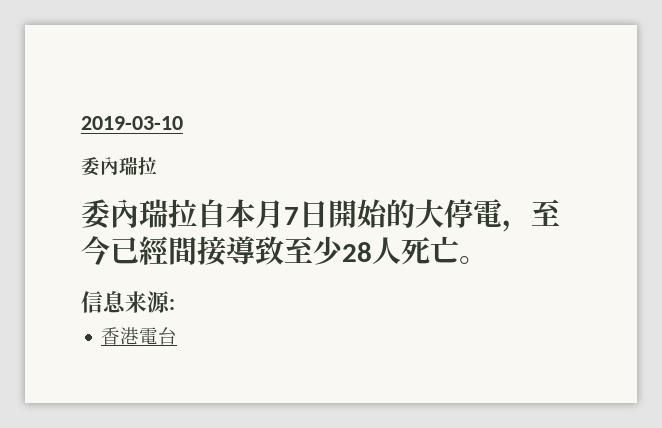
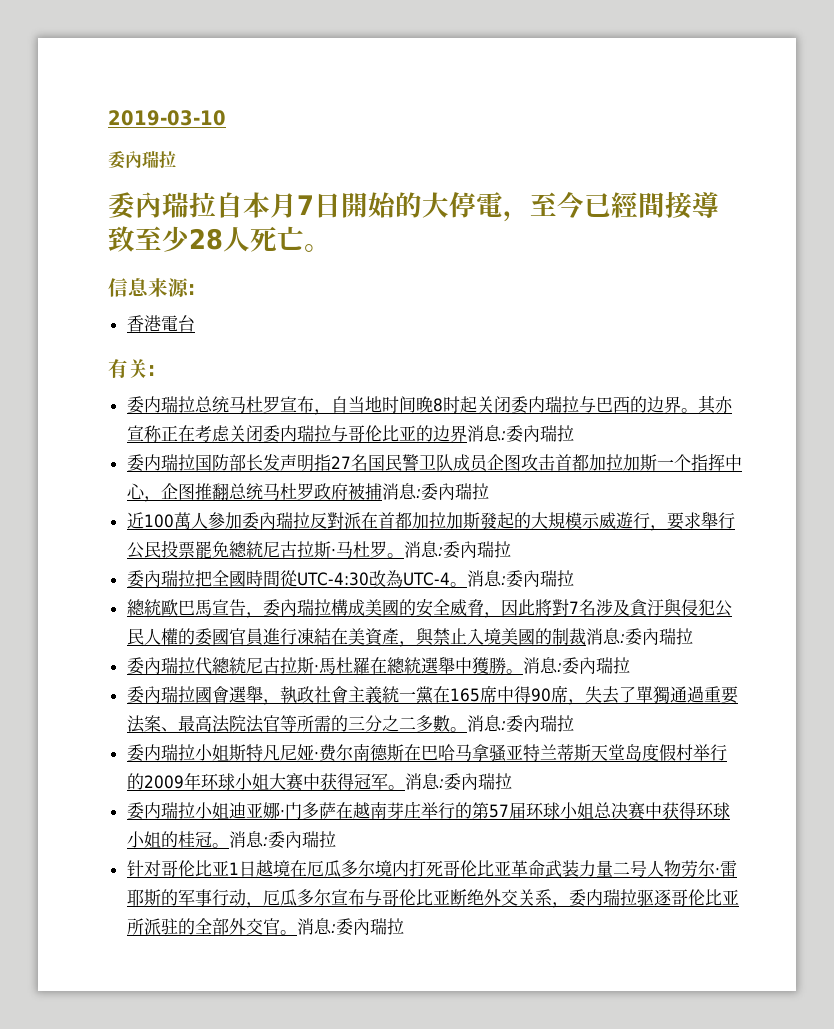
(178, 336) none -> [108,359,155,378] [126,395,733,415] [126,425,574,443] [126,453,742,472] [126,483,489,502] [126,511,735,531] [126,540,511,559] [126,570,574,588] [126,599,732,618] [126,628,693,647] [126,656,630,675] [126,685,738,705] [126,715,574,733] [126,744,727,762] [126,772,512,791] [126,801,730,820] [126,831,336,849] [126,860,737,878] [126,889,739,908] [126,918,404,936] // 有关: // 委内瑞拉总统马杜罗宣布，自当地时间晚8时起关闭委内瑞拉与巴西的边界。其亦宣称正在考虑关闭委内瑞拉与哥伦比亚的边界消息:委內瑞拉 // 委内瑞拉国防部长发声明指27名国民警卫队成员企图攻击首都加拉加斯一个指挥中心，企图推翻总统马杜罗政府被捕消息:委內瑞拉 // 近100萬人參加委內瑞拉反對派在首都加拉加斯發起的大規模示威遊行，要求舉行公民投票罷免總統尼古拉斯·马杜罗。消息:委內瑞拉 // 委內瑞拉把全國時間從UTC-4:30改為UTC-4。消息:委內瑞拉 // 總統歐巴馬宣告，委內瑞拉構成美國的安全威脅，因此將對7名涉及貪汙與侵犯公民人權的委國官員進行凍結在美資產，與禁止入境美國的制裁消息:委內瑞拉 // 委內瑞拉代總統尼古拉斯·馬杜羅在總統選舉中獲勝。消息:委內瑞拉 // 委內瑞拉國會選舉，執政社會主義統一黨在165席中得90席，失去了單獨通過重要法案、最高法院法官等所需的三分之二多數。消息:委內瑞拉 // 委内瑞拉小姐斯特凡尼娅·费尔南德斯在巴哈马拿骚亚特兰蒂斯天堂岛度假村举行的2009年环球小姐大赛中获得冠军。消息:委內瑞拉 // 委内瑞拉小姐迪亚娜·门多萨在越南芽庄举行的第57届环球小姐总决赛中获得环球小姐的桂冠。消息:委內瑞拉 // 针对哥伦比亚1日越境在厄瓜多尔境内打死哥伦比亚革命武装力量二号人物劳尔·雷耶斯的军事行动，厄瓜多尔宣布与哥伦比亚断绝外交关系，委内瑞拉驱逐哥伦比亚所派驻的全部外交官。消息:委內瑞拉

